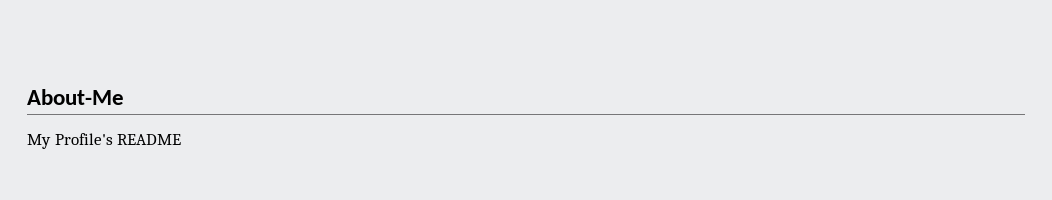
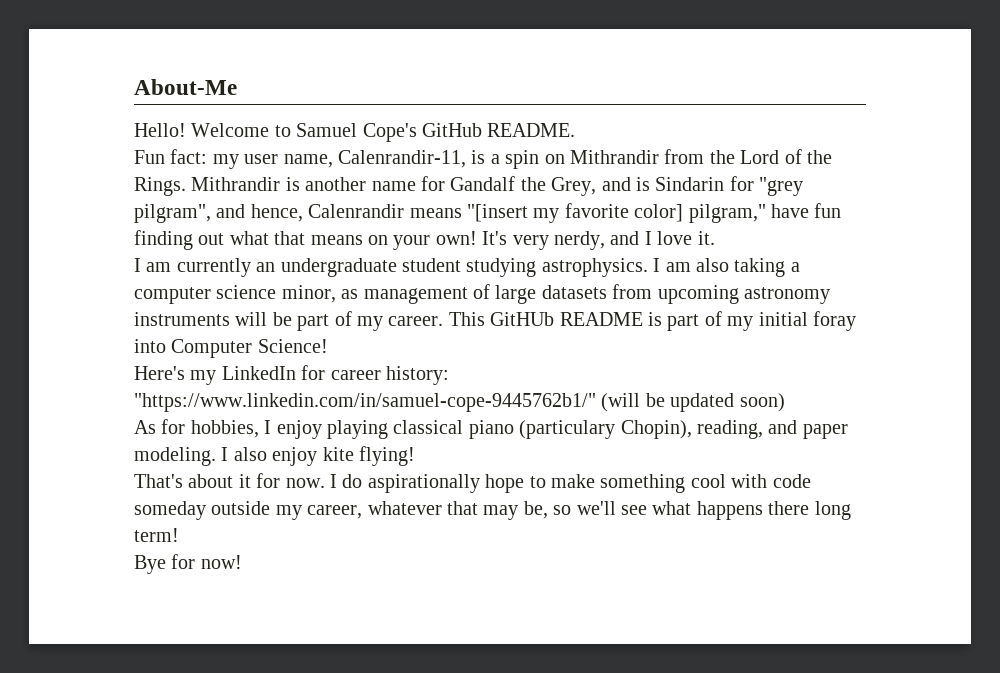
[27,133,182,149] My Profile's README -> [134,123,576,142] [134,149,832,169] [134,176,804,196] [134,203,842,223] [134,230,715,250] [134,258,800,277] [134,284,830,304] [134,311,856,331] [134,339,328,358] [134,365,449,385] [134,393,785,412] [134,419,848,439] [134,446,415,466] [134,473,811,493] [134,501,851,520] [134,528,179,542] [134,554,242,574] Hello! Welcome to Samuel Cope's GitHub README. // Fun fact: my user name, Calenrandir-11, is a spin on Mithrandir from the Lord of the Rings. Mithrandir is another name for Gandalf the Grey, and is Sindarin for "grey pilgram", and hence, Calenrandir means "[insert my favorite color] pilgram," have fun finding out what that means on your own! It's very nerdy, and I love it. // I am currently an undergraduate student studying astrophysics. I am also taking a computer science minor, as management of large datasets from upcoming astronomy instruments will be part of my career. This GitHUb README is part of my initial foray into Computer Science! // Here's my LinkedIn for career history: "https://www.linkedin.com/in/samuel-cope-9445762b1/" (will be updated soon) // As for hobbies, I enjoy playing classical piano (particulary Chopin), reading, and paper modeling. I also enjoy kite flying! // That's about it for now. I do aspirationally hope to make something cool with code someday outside my career, whatever that may be, so we'll see what happens there long term! // Bye for now!

